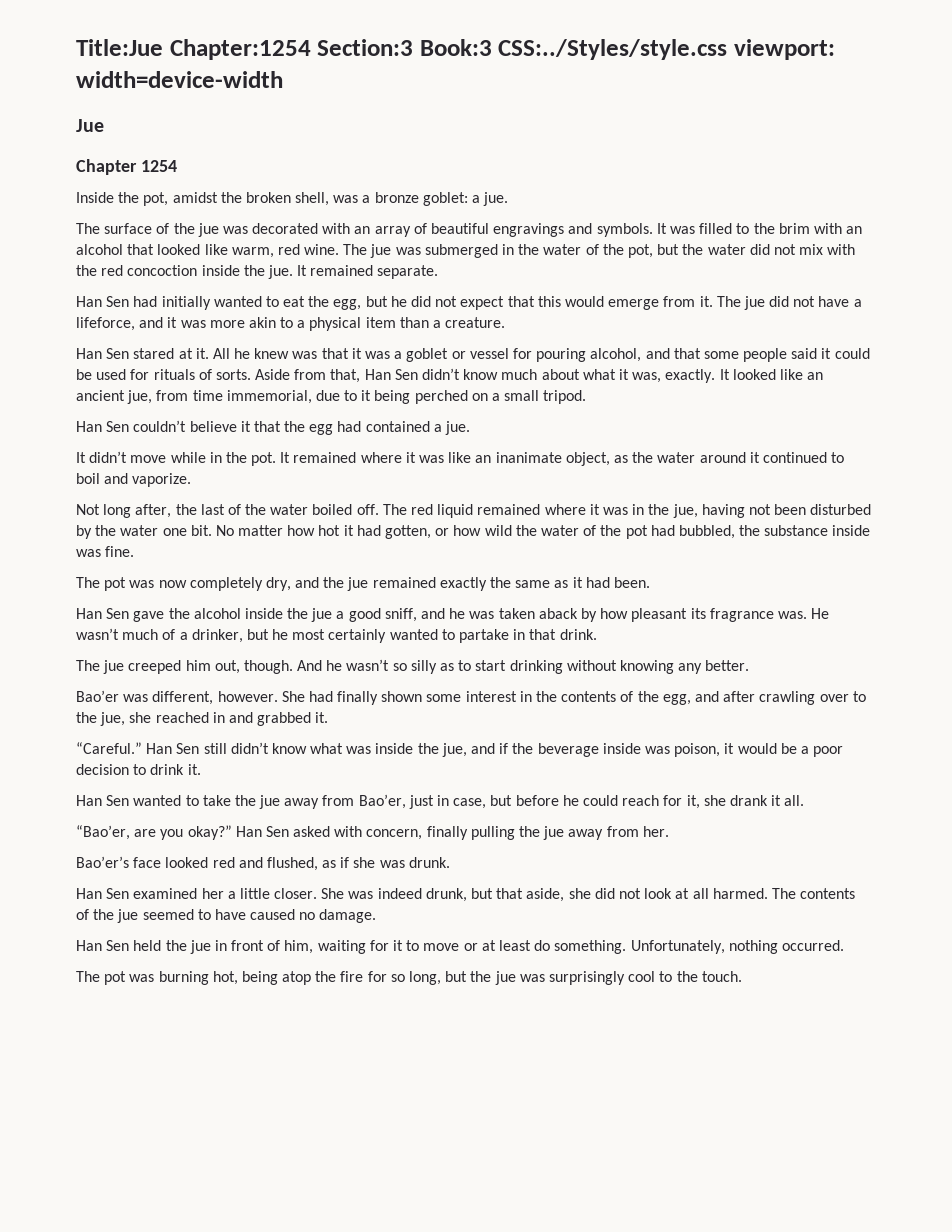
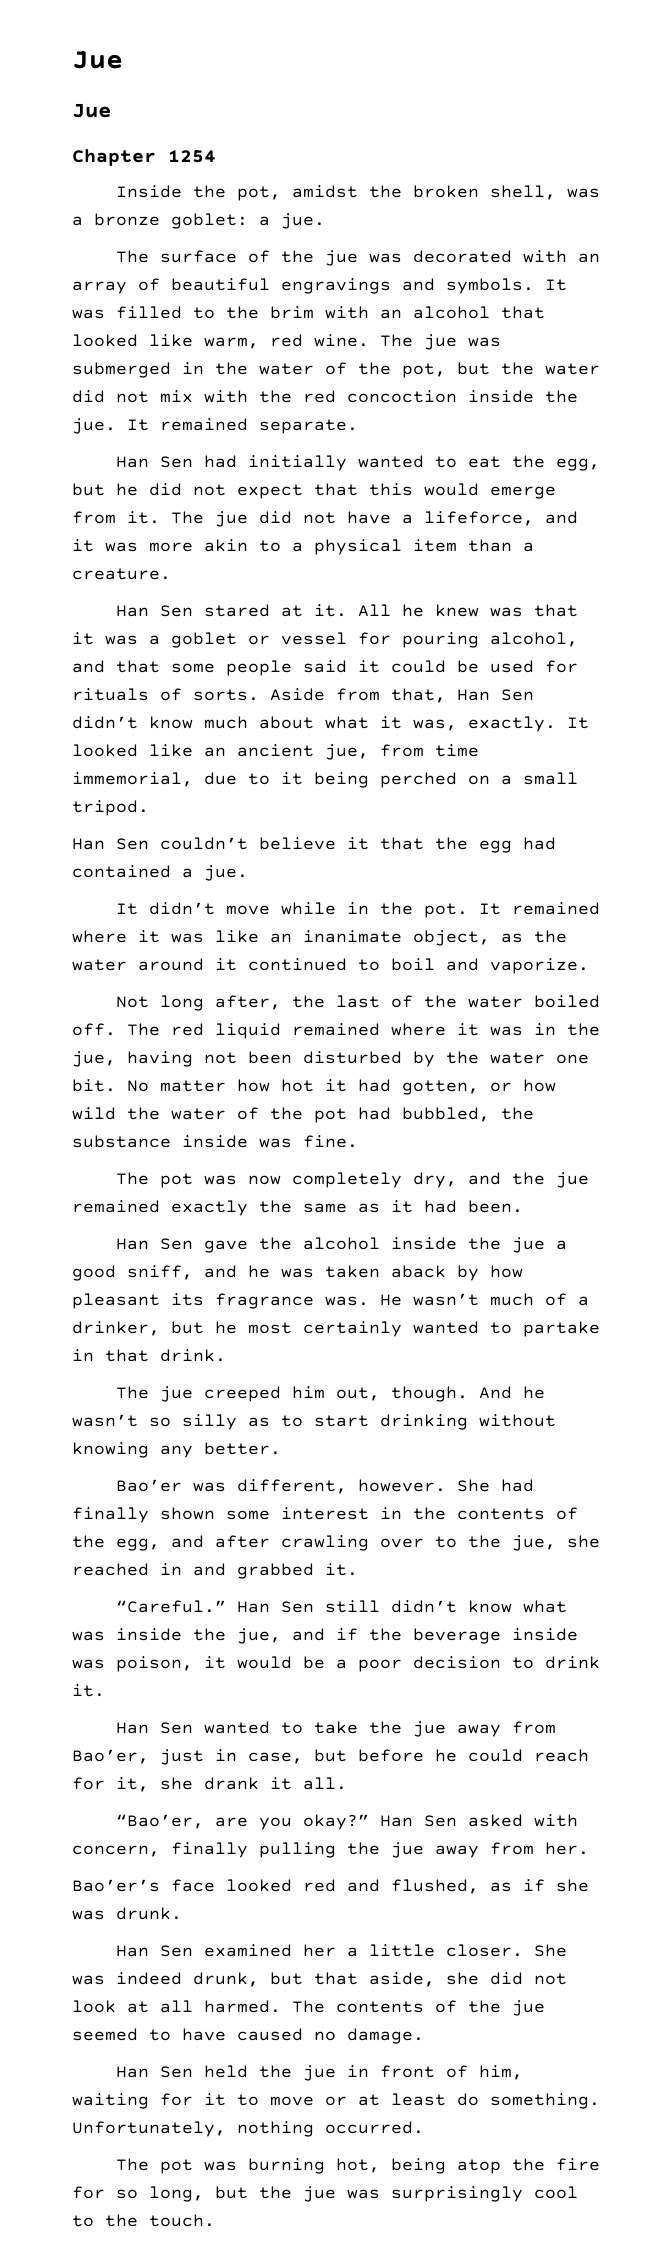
[76,39,836,60] [76,71,283,88] Title:Jue Chapter:1254 Section:3 Book:3 CSS:../Styles/style.css viewport: width=device-width -> [72,51,123,69] Jue

